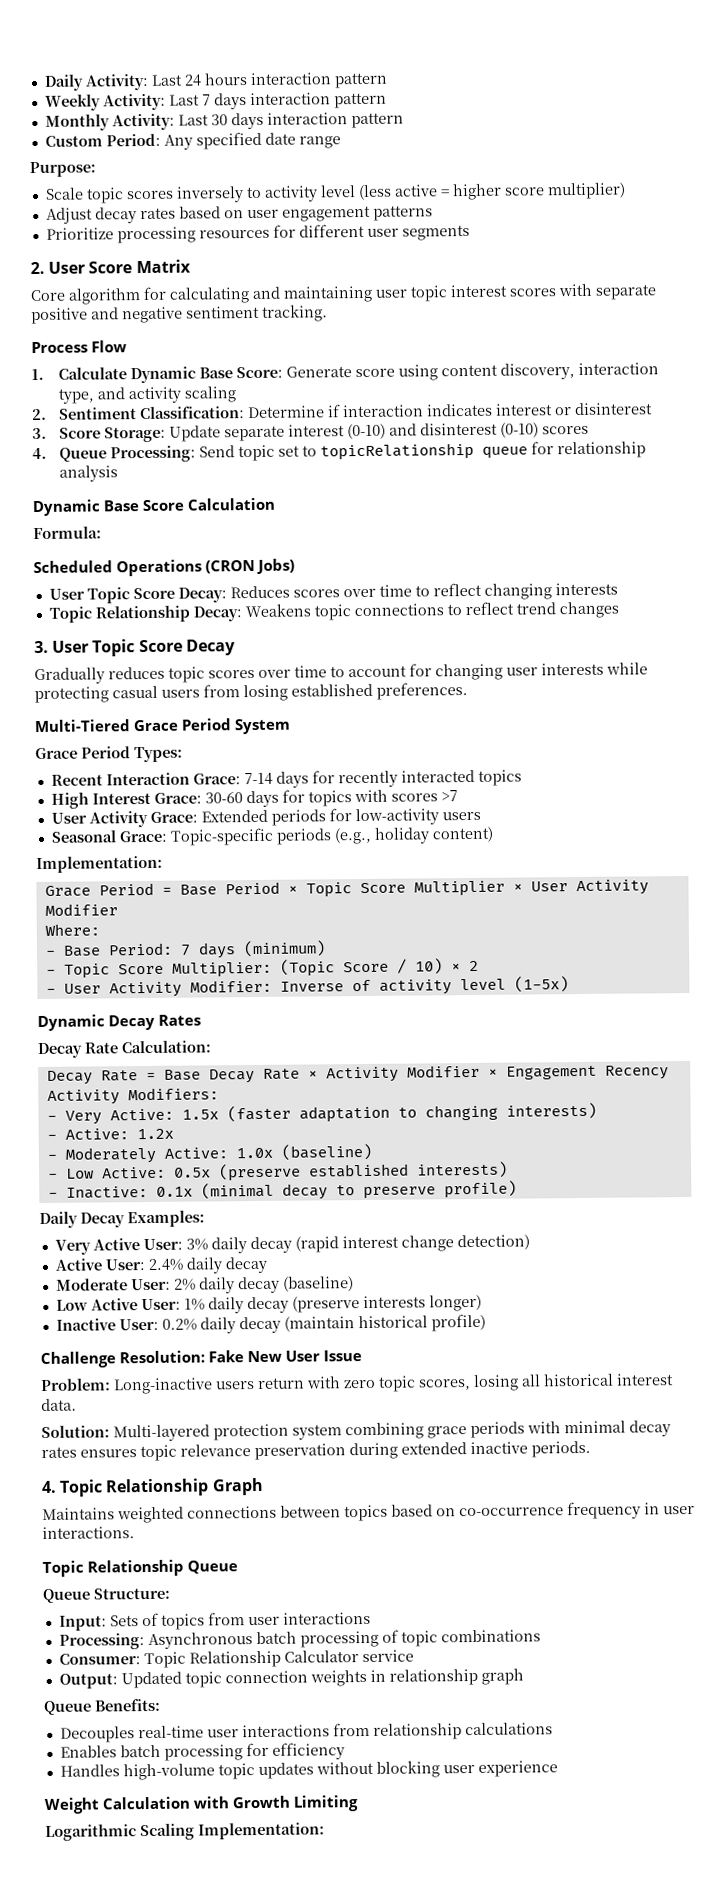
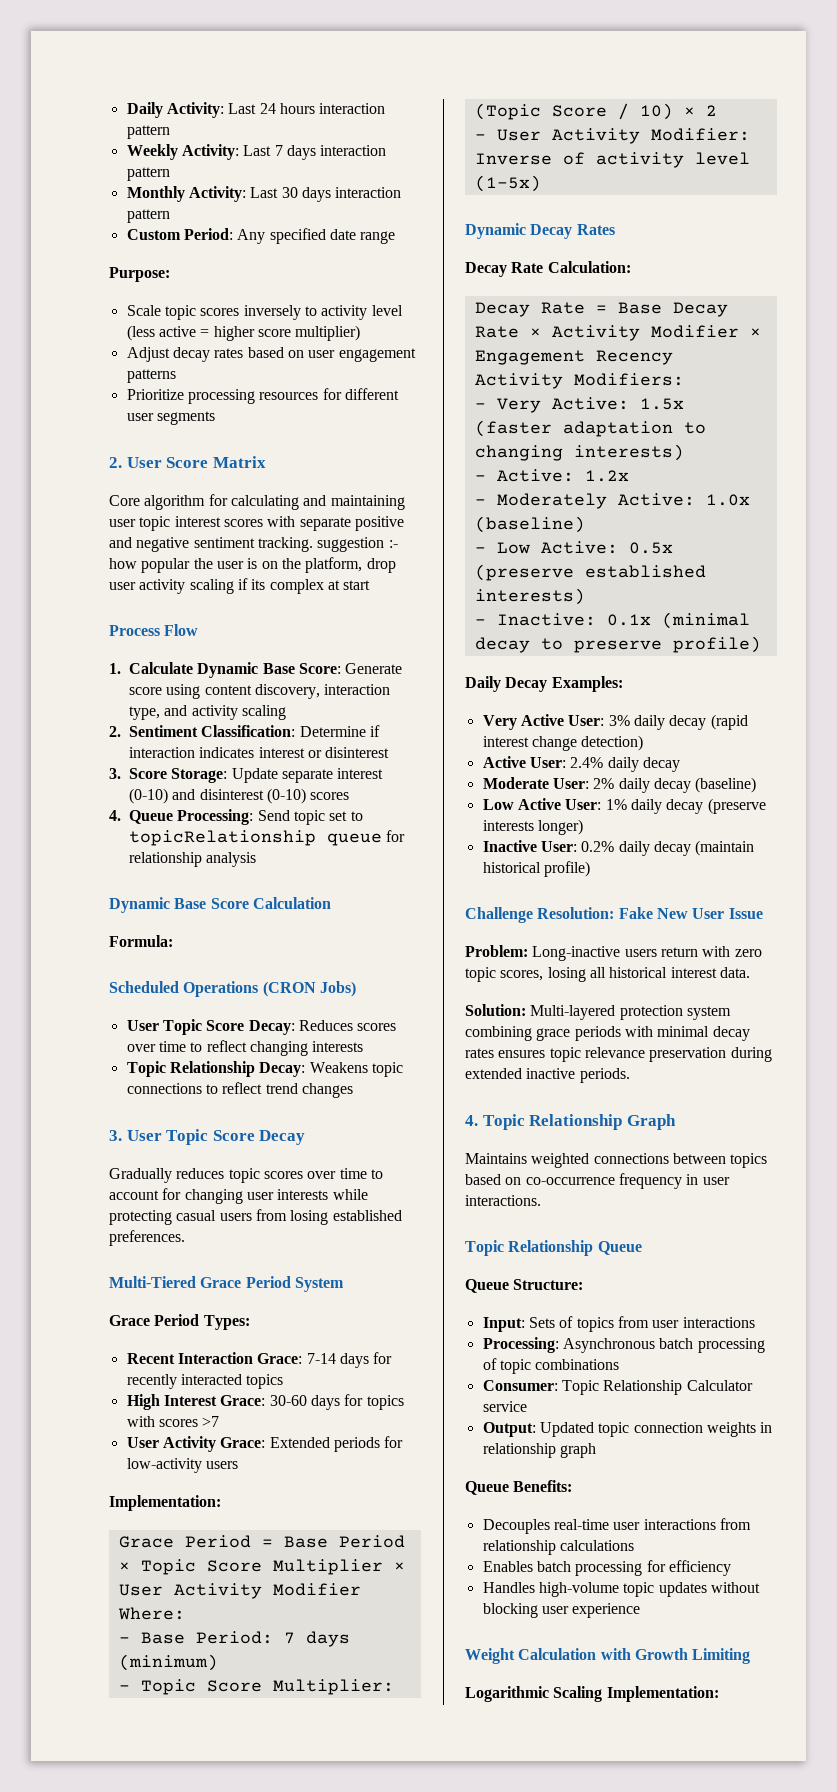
(328, 313) none -> [317,537,398,552] [109,557,396,573] [109,578,371,594] suggestion :- how popular the user is on the platform, drop user activity scaling if its complex at start
[50,826,494,846] // Seasonal Grace: Topic-specific periods (e.g., holiday content) -> (238, 1465) none

